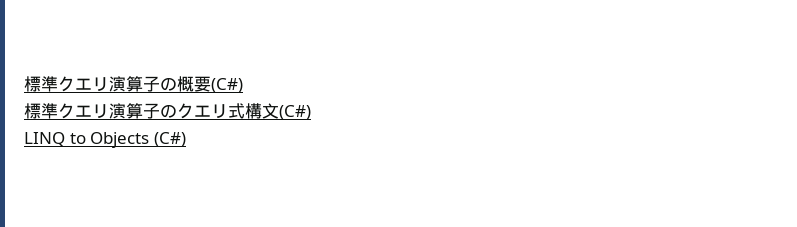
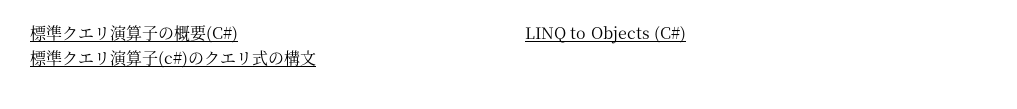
(160, 111) none -> [158,51,188,68] (c#)
(245, 111) none -> [268,52,284,65] の
[279,105,311,120] (C#) -> (316, 58) none

